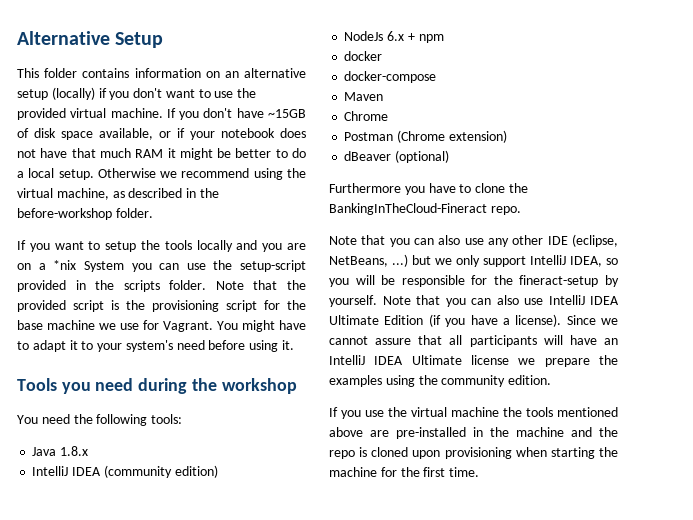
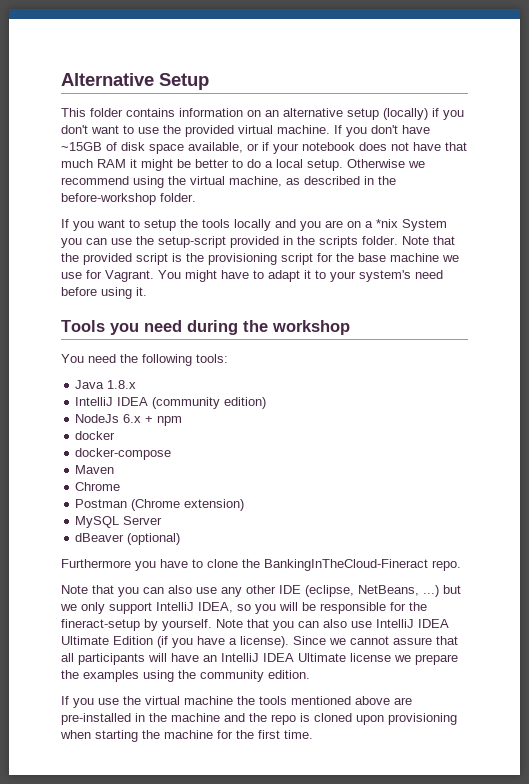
(507, 136) none -> [75,516,163,528] // MySQL Server

